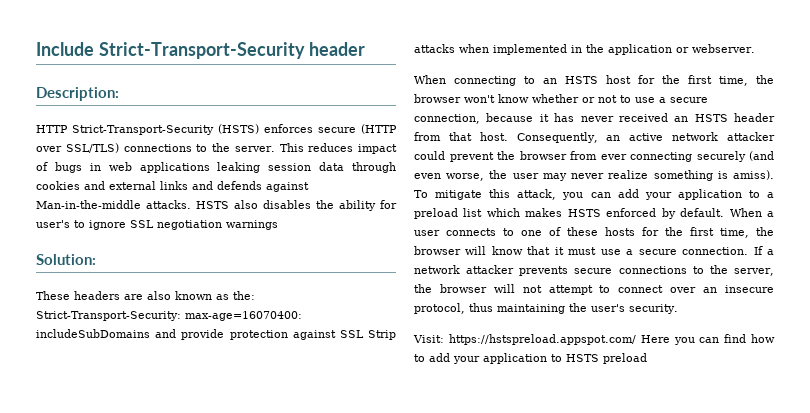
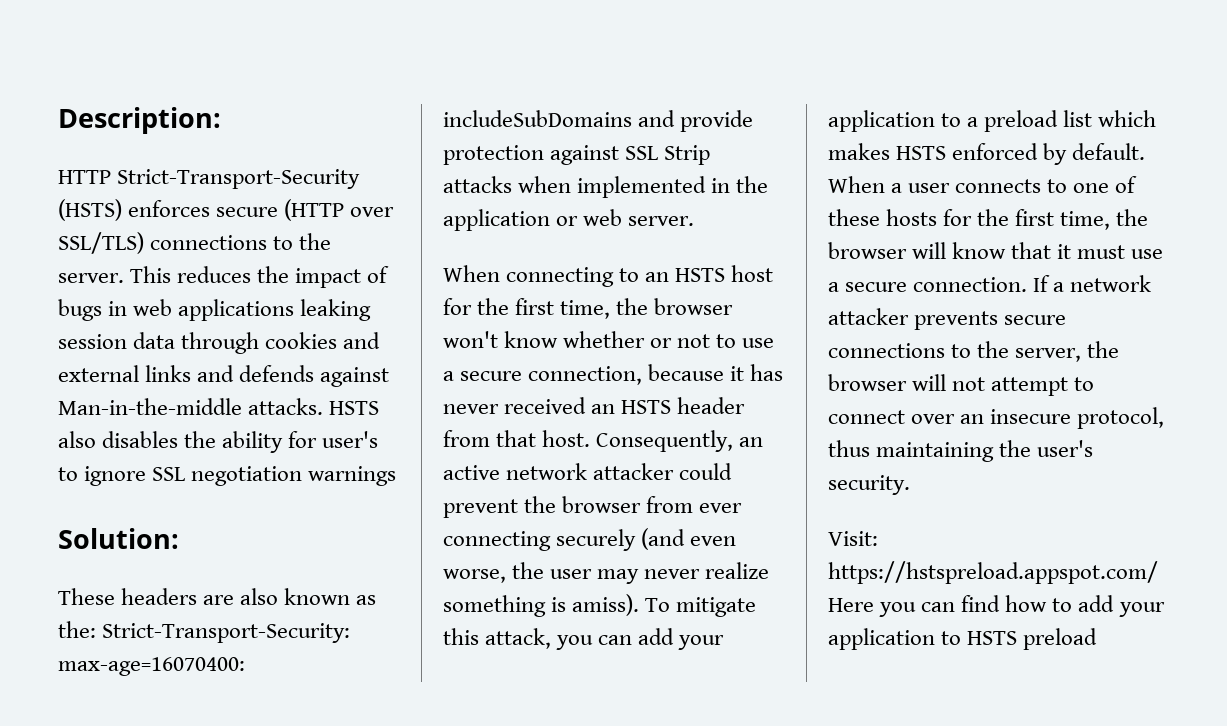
[36,42,366,59] Include Strict-Transport-Security header // -> (58, 120) none
(354, 147) none -> [257,266,290,283] the
[692,44,755,53] webserver. -> [583,209,695,226] web server.

